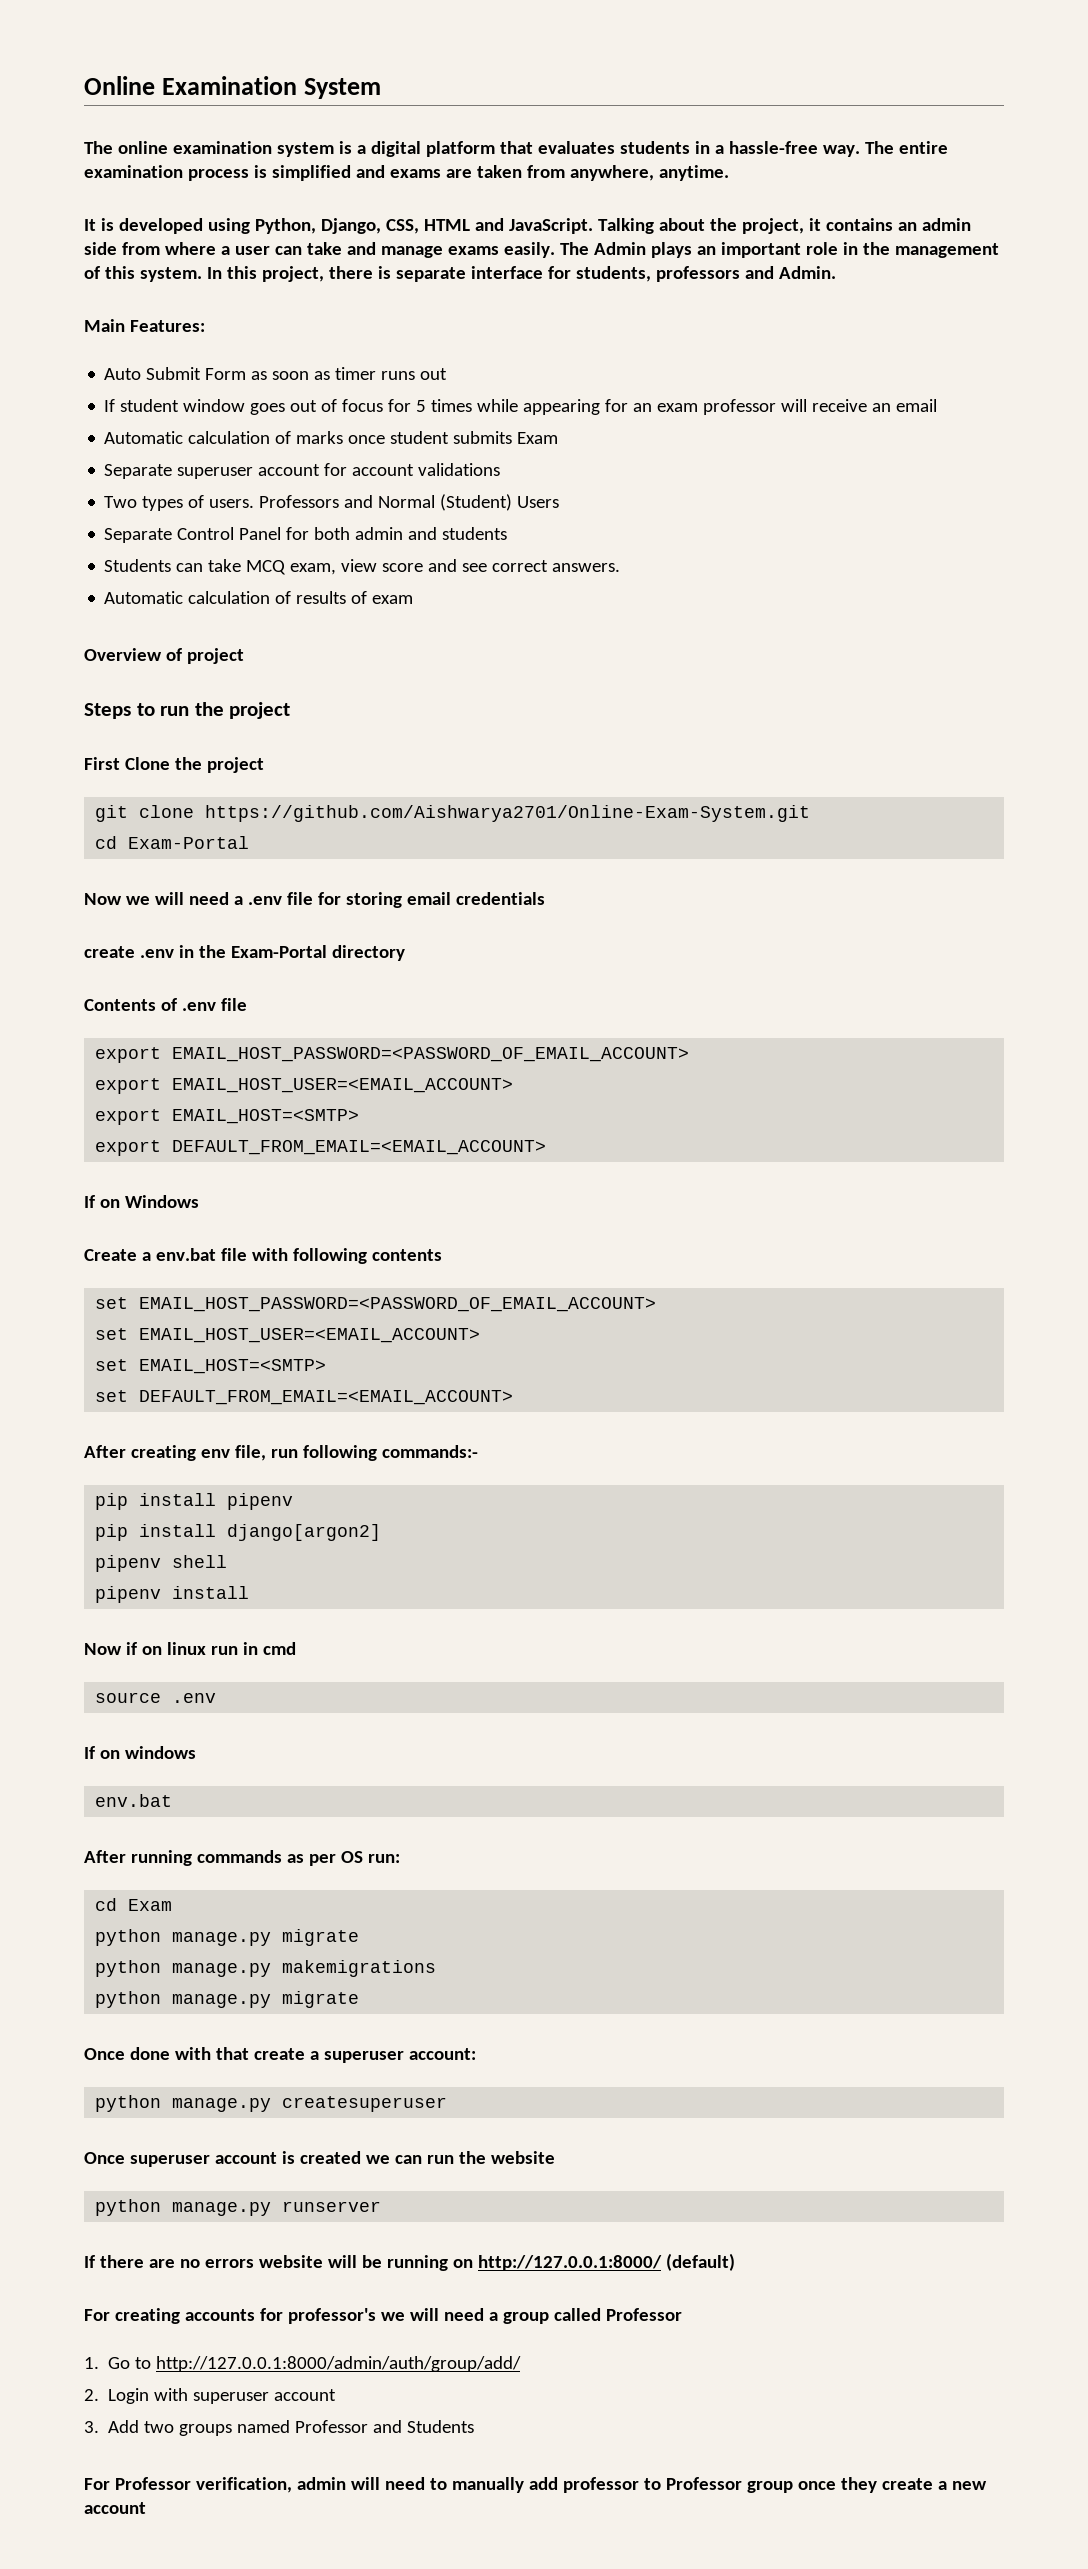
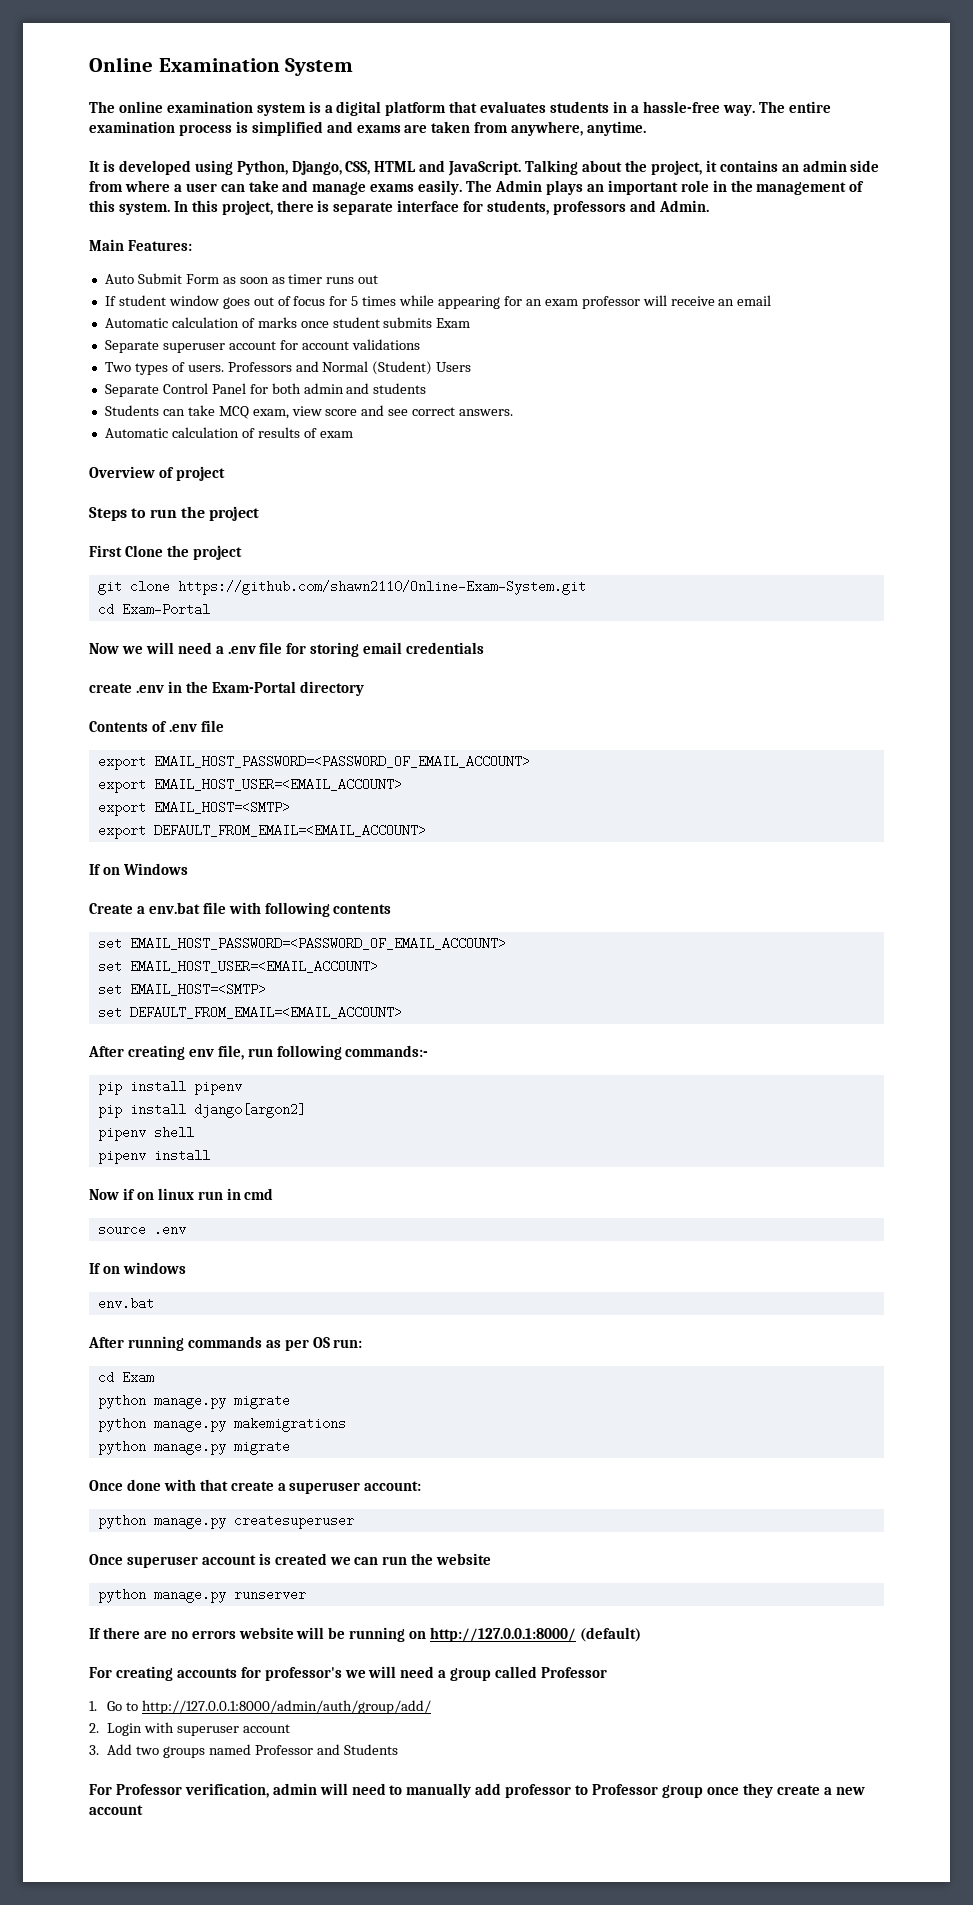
[205,805,811,822] https://github.com/Aishwarya2701/Online-Exam-System.git -> [177,580,586,595] https://github.com/shawn2110/Online-Exam-System.git

